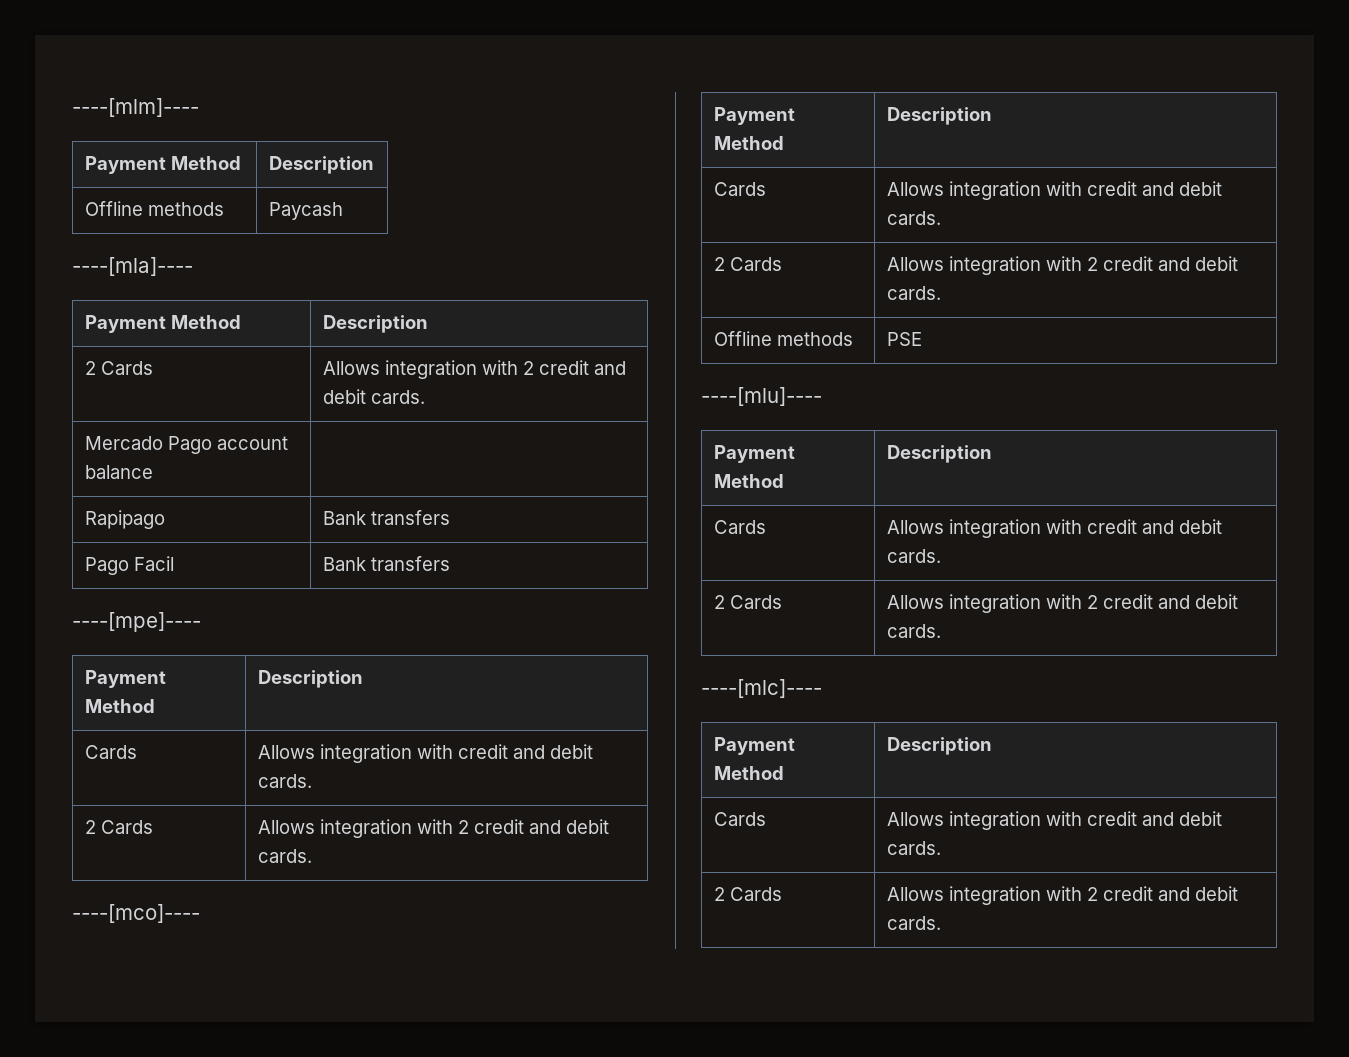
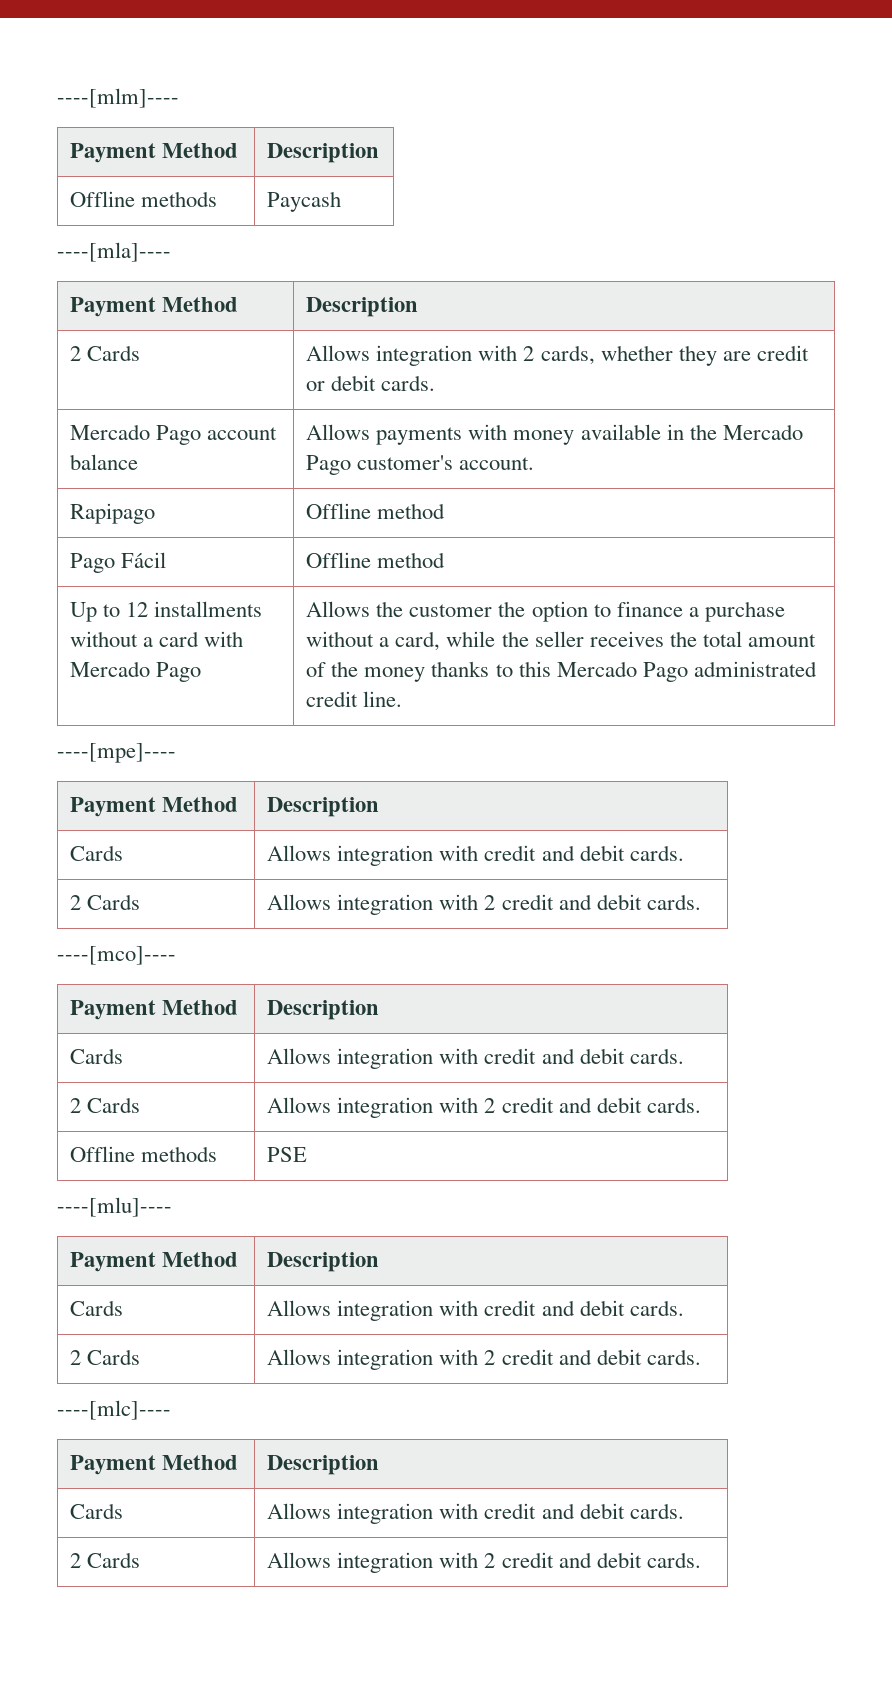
[538,360,626,375] credit and -> [540,345,809,366] [306,381,326,391] cards, whether they are credit or
(153, 472) none -> [306,424,803,445] [306,455,535,475] Allows payments with money available in the Mercado Pago customer's account.
[322,510,450,525] [84,556,174,575] [322,556,450,571] Bank transfers // Pago Facil | Bank transfers -> [306,503,446,519] [70,552,167,573] [306,552,446,568] [70,601,263,622] [70,631,244,647] [70,661,202,682] [306,601,785,622] [306,631,816,651] [306,661,817,682] [306,691,403,707] Offline method // Pago Fácil | Offline method // Up to 12 installments without a card with Mercado Pago | Allows the customer the option to finance a purchase without a card, while the seller receives the total amount of the money thanks to this Mercado Pago administrated credit line.

